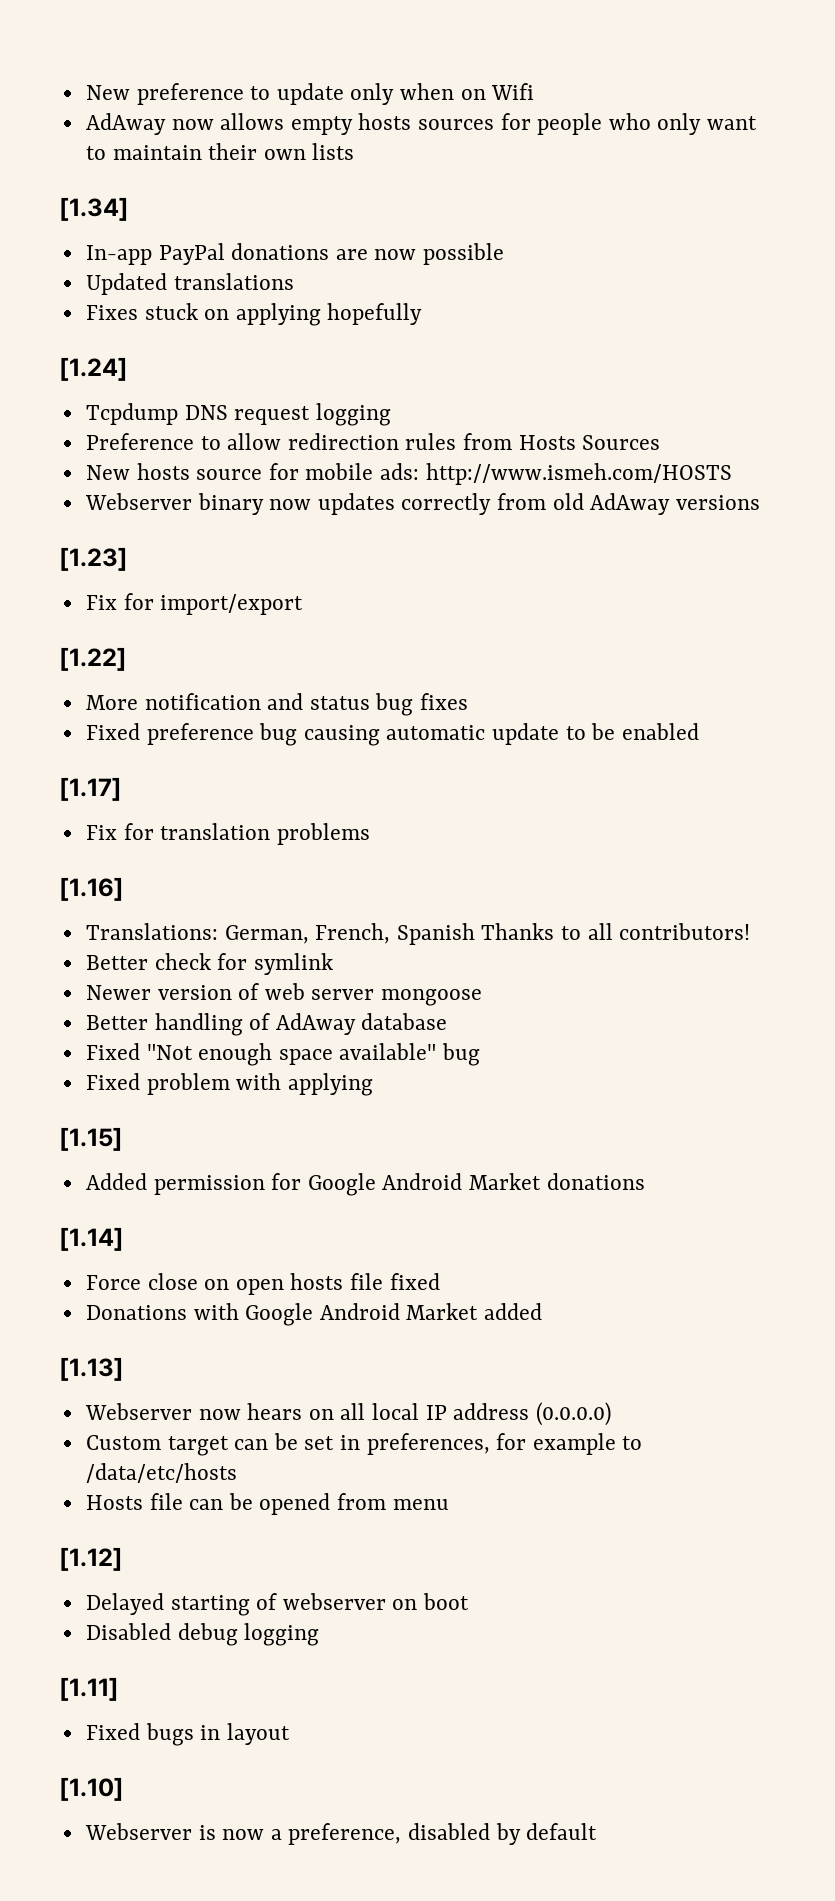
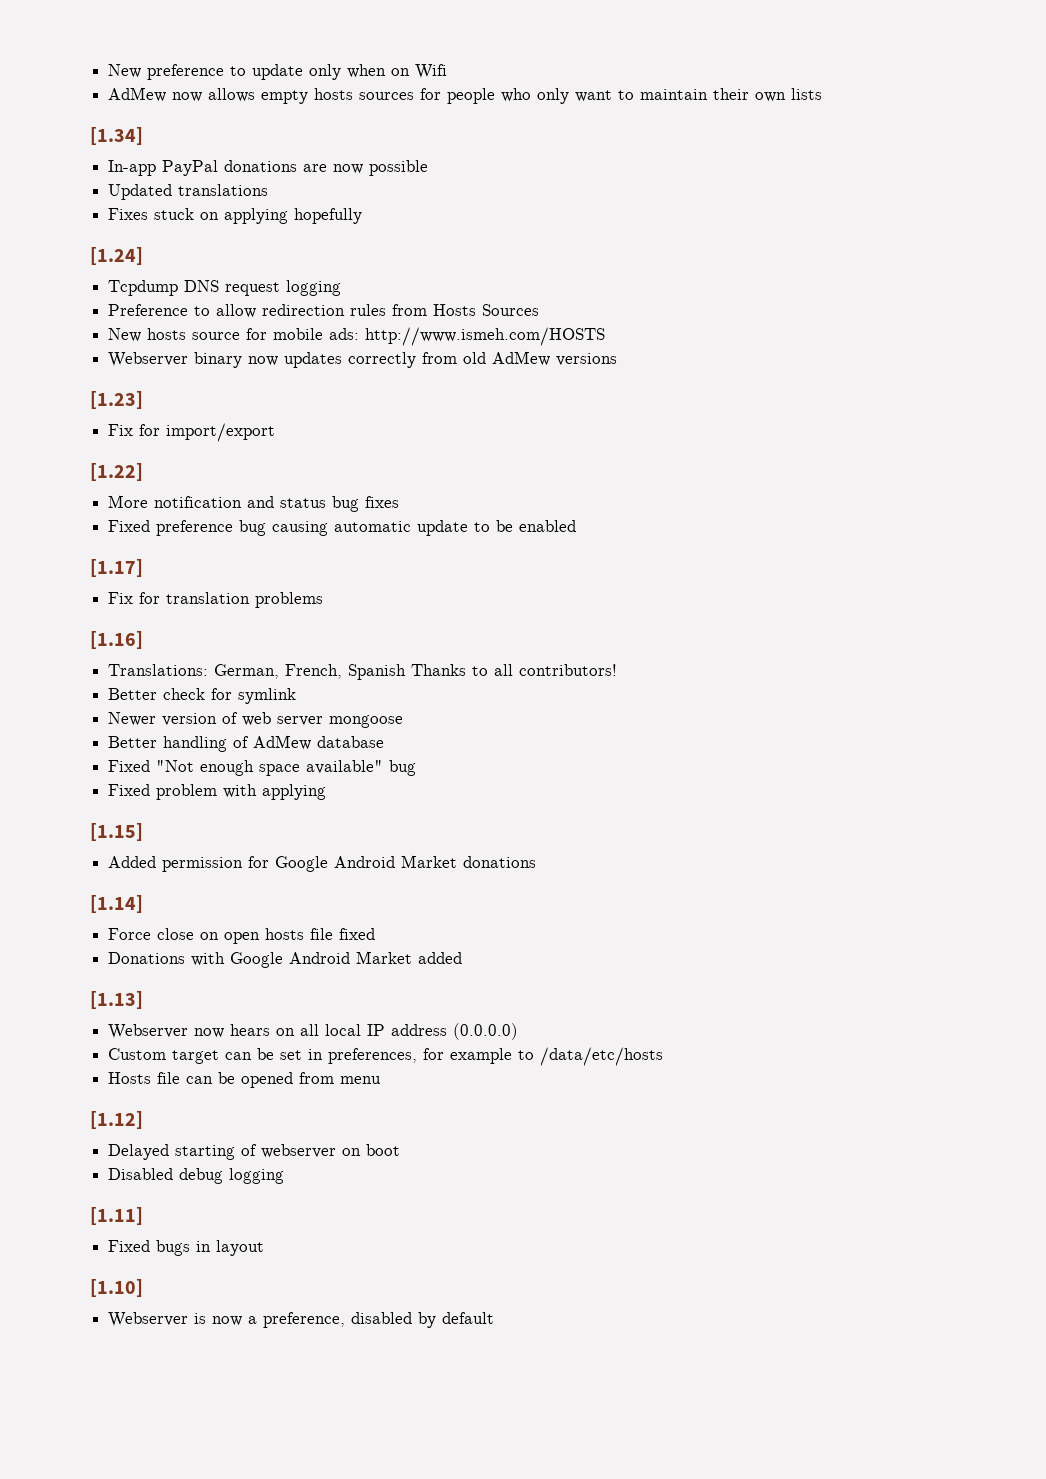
[85,113,166,135] AdAway -> [108,87,167,102] AdMew
[590,493,671,515] AdAway -> [492,351,551,366] AdMew
[275,1013,356,1035] AdAway -> [253,735,312,750] AdMew

